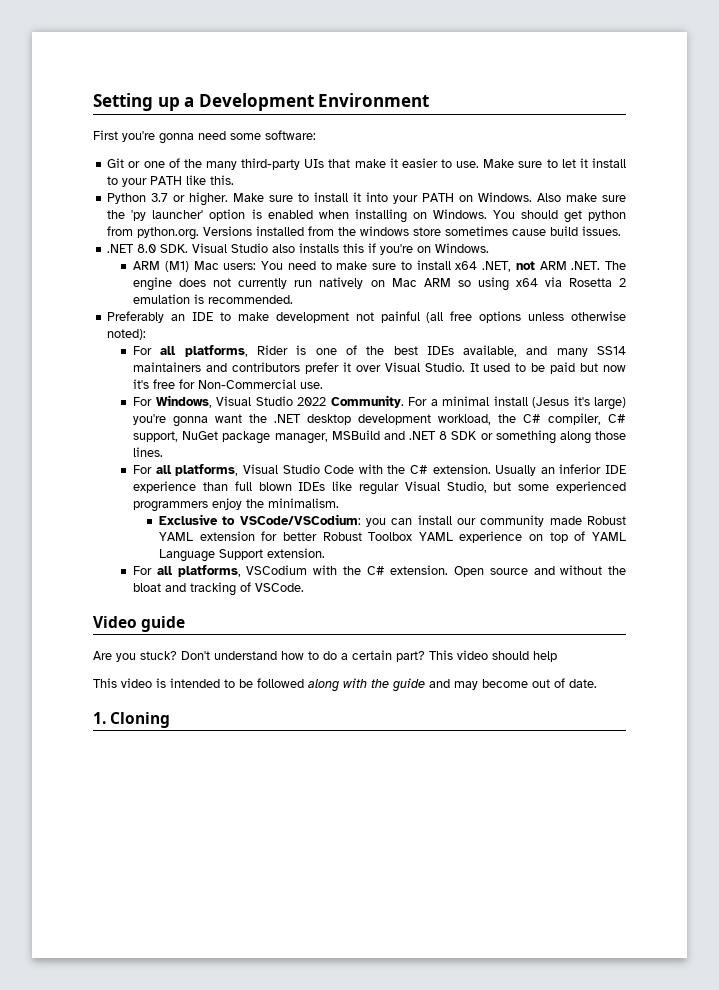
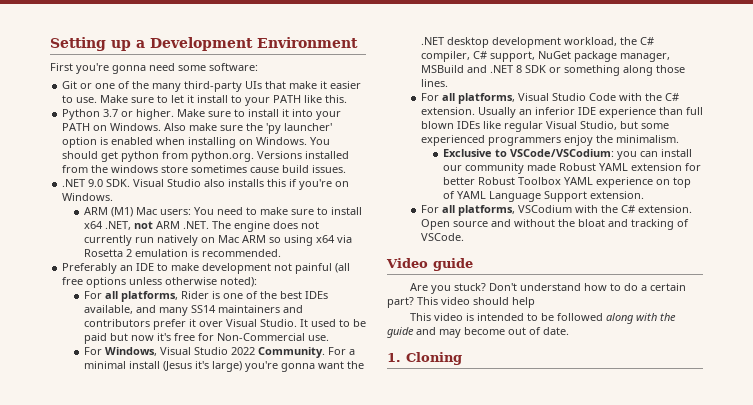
[137,244,157,253] 8.0 -> [88,179,104,187] 9.0

